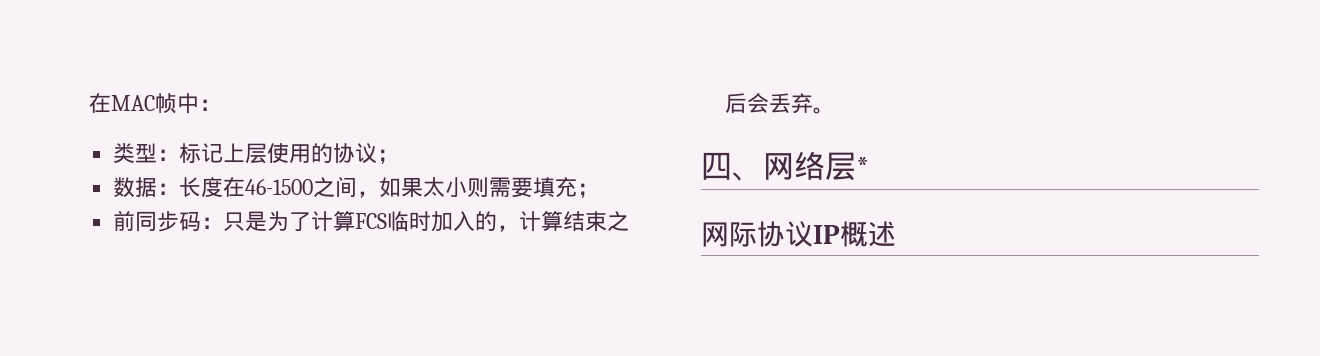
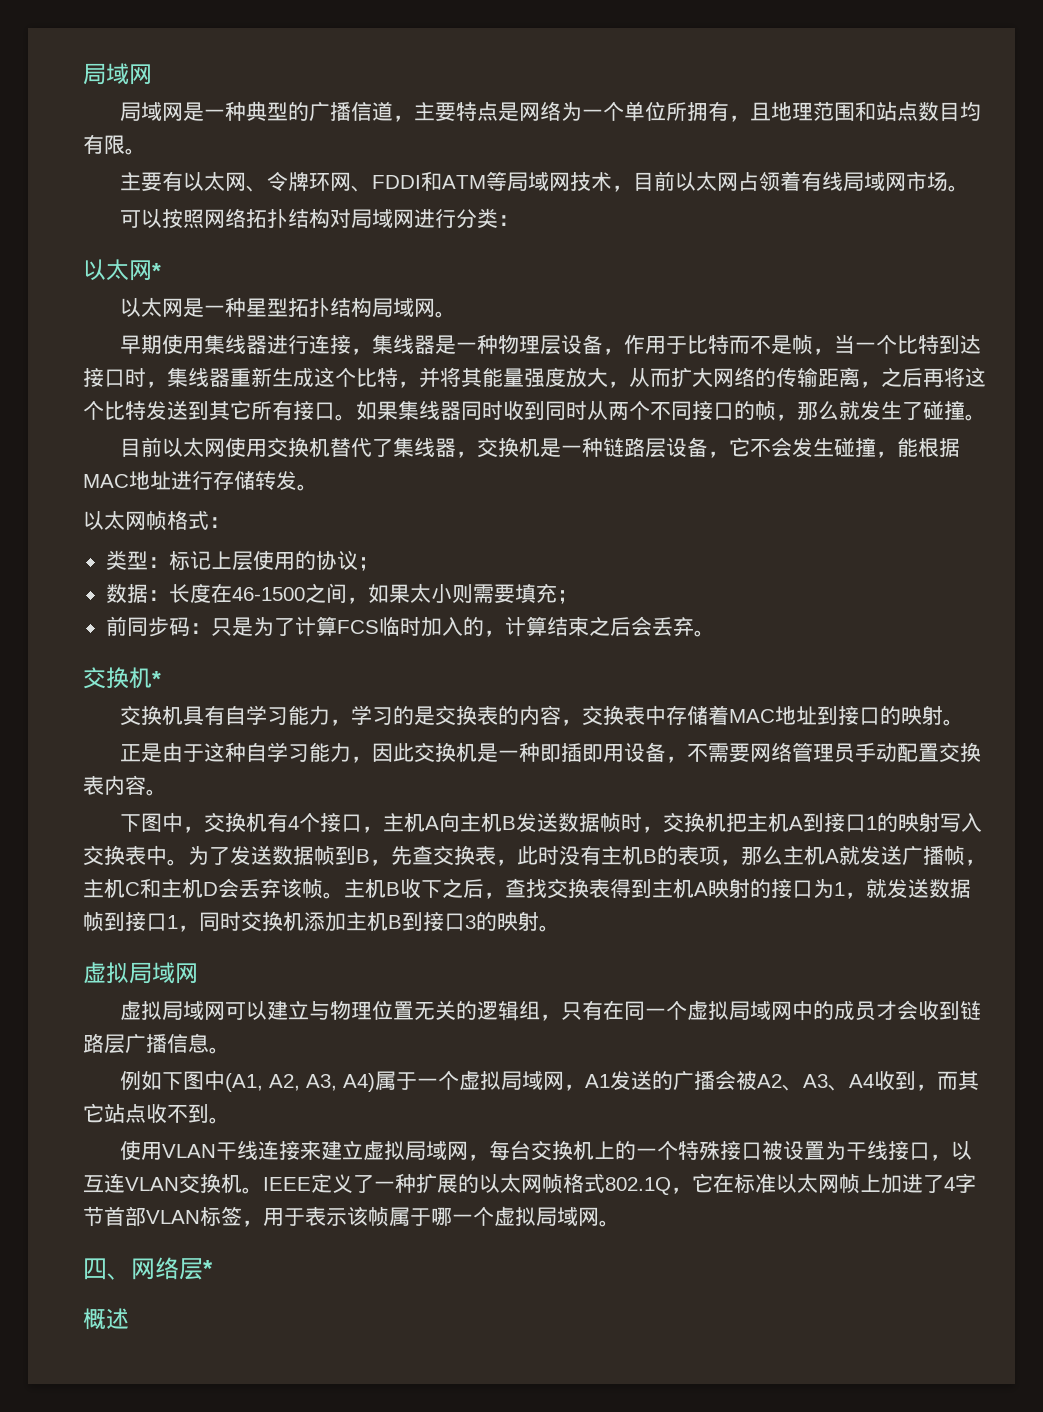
[89,93,199,114] 在MAC帧中 -> [83,63,152,85] [119,101,981,122] [83,134,146,155] [119,171,969,192] [119,208,519,228] [83,259,161,281] [119,297,456,318] [119,334,981,355] [83,367,986,388] [83,400,986,421] [119,437,960,458] [83,470,318,491] [83,510,209,531] 局域网 // 局域网是一种典型的广播信道，主要特点是网络为一个单位所拥有，且地理范围和站点数目均有限。 // 主要有以太网、令牌环网、FDDI和ATM等局域网技术，目前以太网占领着有线局域网市场。 // 可以按照网络拓扑结构对局域网进行分类： // 以太网* // 以太网是一种星型拓扑结构局域网。 // 早期使用集线器进行连接，集线器是一种物理层设备，作用于比特而不是帧，当一个比特到达接口时，集线器重新生成这个比特，并将其能量强度放大，从而扩大网络的传输距离，之后再将这个比特发送到其它所有接口。如果集线器同时收到同时从两个不同接口的帧，那么就发生了碰撞。 // 目前以太网使用交换机替代了集线器，交换机是一种链路层设备，它不会发生碰撞，能根据MAC地址进行存储转发。 // 以太网帧格式
(836, 110) none -> [83,667,161,689] [119,705,964,726] [119,742,981,763] [83,775,167,796] [119,812,982,833] [83,845,986,866] [83,878,971,899] [83,911,560,932] [83,962,198,984] [119,1000,981,1021] [83,1033,230,1054] [119,1070,979,1092] [83,1103,230,1124] [119,1140,972,1161] [83,1173,976,1195] [83,1206,620,1227] // 交换机* // 交换机具有自学习能力，学习的是交换表的内容，交换表中存储着MAC地址到接口的映射。 // 正是由于这种自学习能力，因此交换机是一种即插即用设备，不需要网络管理员手动配置交换表内容。 // 下图中，交换机有4个接口，主机A向主机B发送数据帧时，交换机把主机A到接口1的映射写入交换表中。为了发送数据帧到B，先查交换表，此时没有主机B的表项，那么主机A就发送广播帧，主机C和主机D会丢弃该帧。主机B收下之后，查找交换表得到主机A映射的接口为1，就发送数据帧到接口1，同时交换机添加主机B到接口3的映射。 // 虚拟局域网 // 虚拟局域网可以建立与物理位置无关的逻辑组，只有在同一个虚拟局域网中的成员才会收到链路层广播信息。 // 例如下图中(A1, A2, A3, A4)属于一个虚拟局域网，A1发送的广播会被A2、A3、A4收到，而其它站点收不到。 // 使用VLAN干线连接来建立虚拟局域网，每台交换机上的一个特殊接口被设置为干线接口，以互连VLAN交换机。IEEE定义了一种扩展的以太网帧格式802.1Q，它在标准以太网帧上加进了4字节首部VLAN标签，用于表示该帧属于哪一个虚拟局域网。
[701,221,840,247] 网际协议IP -> (213, 1268) none

